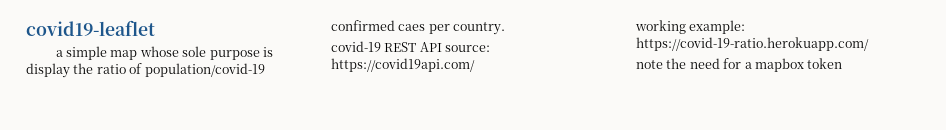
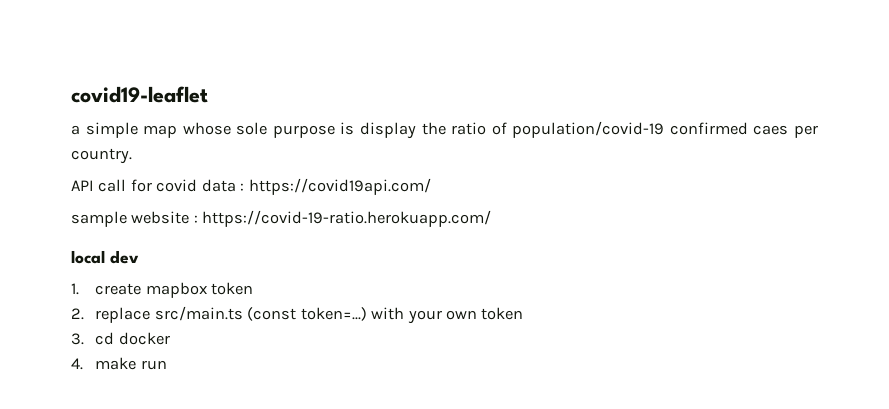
[331,41,491,52] [331,58,475,72] [635,20,746,34] [636,37,869,51] [636,58,843,72] covid-19 REST API source: https://covid19api.com/ // working example: https://covid-19-ratio.herokuapp.com/ // note the need for a mapbox token -> [71,178,431,195] [71,210,492,227] [71,250,139,264] [71,282,254,298] [71,306,524,324] [71,332,170,345] [71,357,167,370] API call for covid data : https://covid19api.com/ // sample website : https://covid-19-ratio.herokuapp.com/ // local dev // 1. create mapbox token // 2. replace src/main.ts (const token=...) with your own token // 3. cd docker // 4. make run

